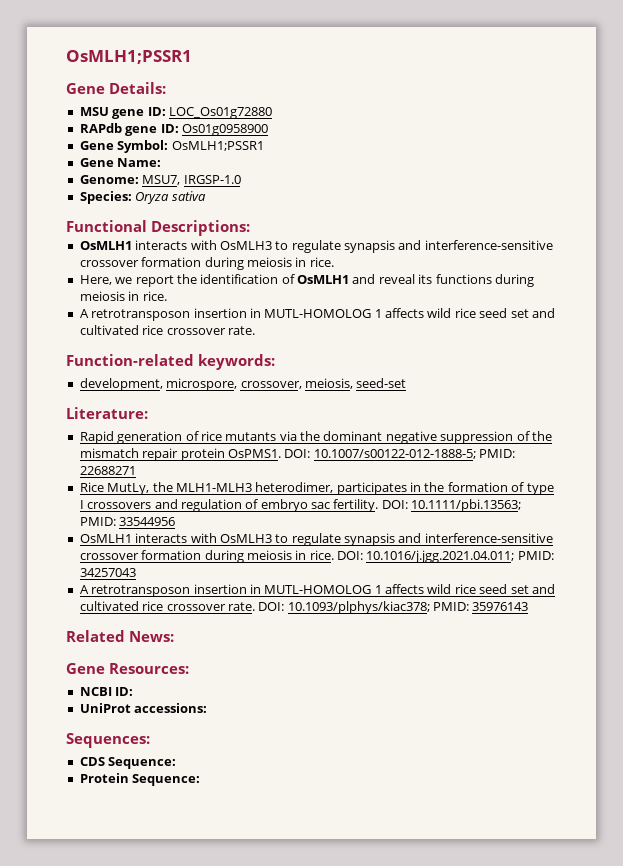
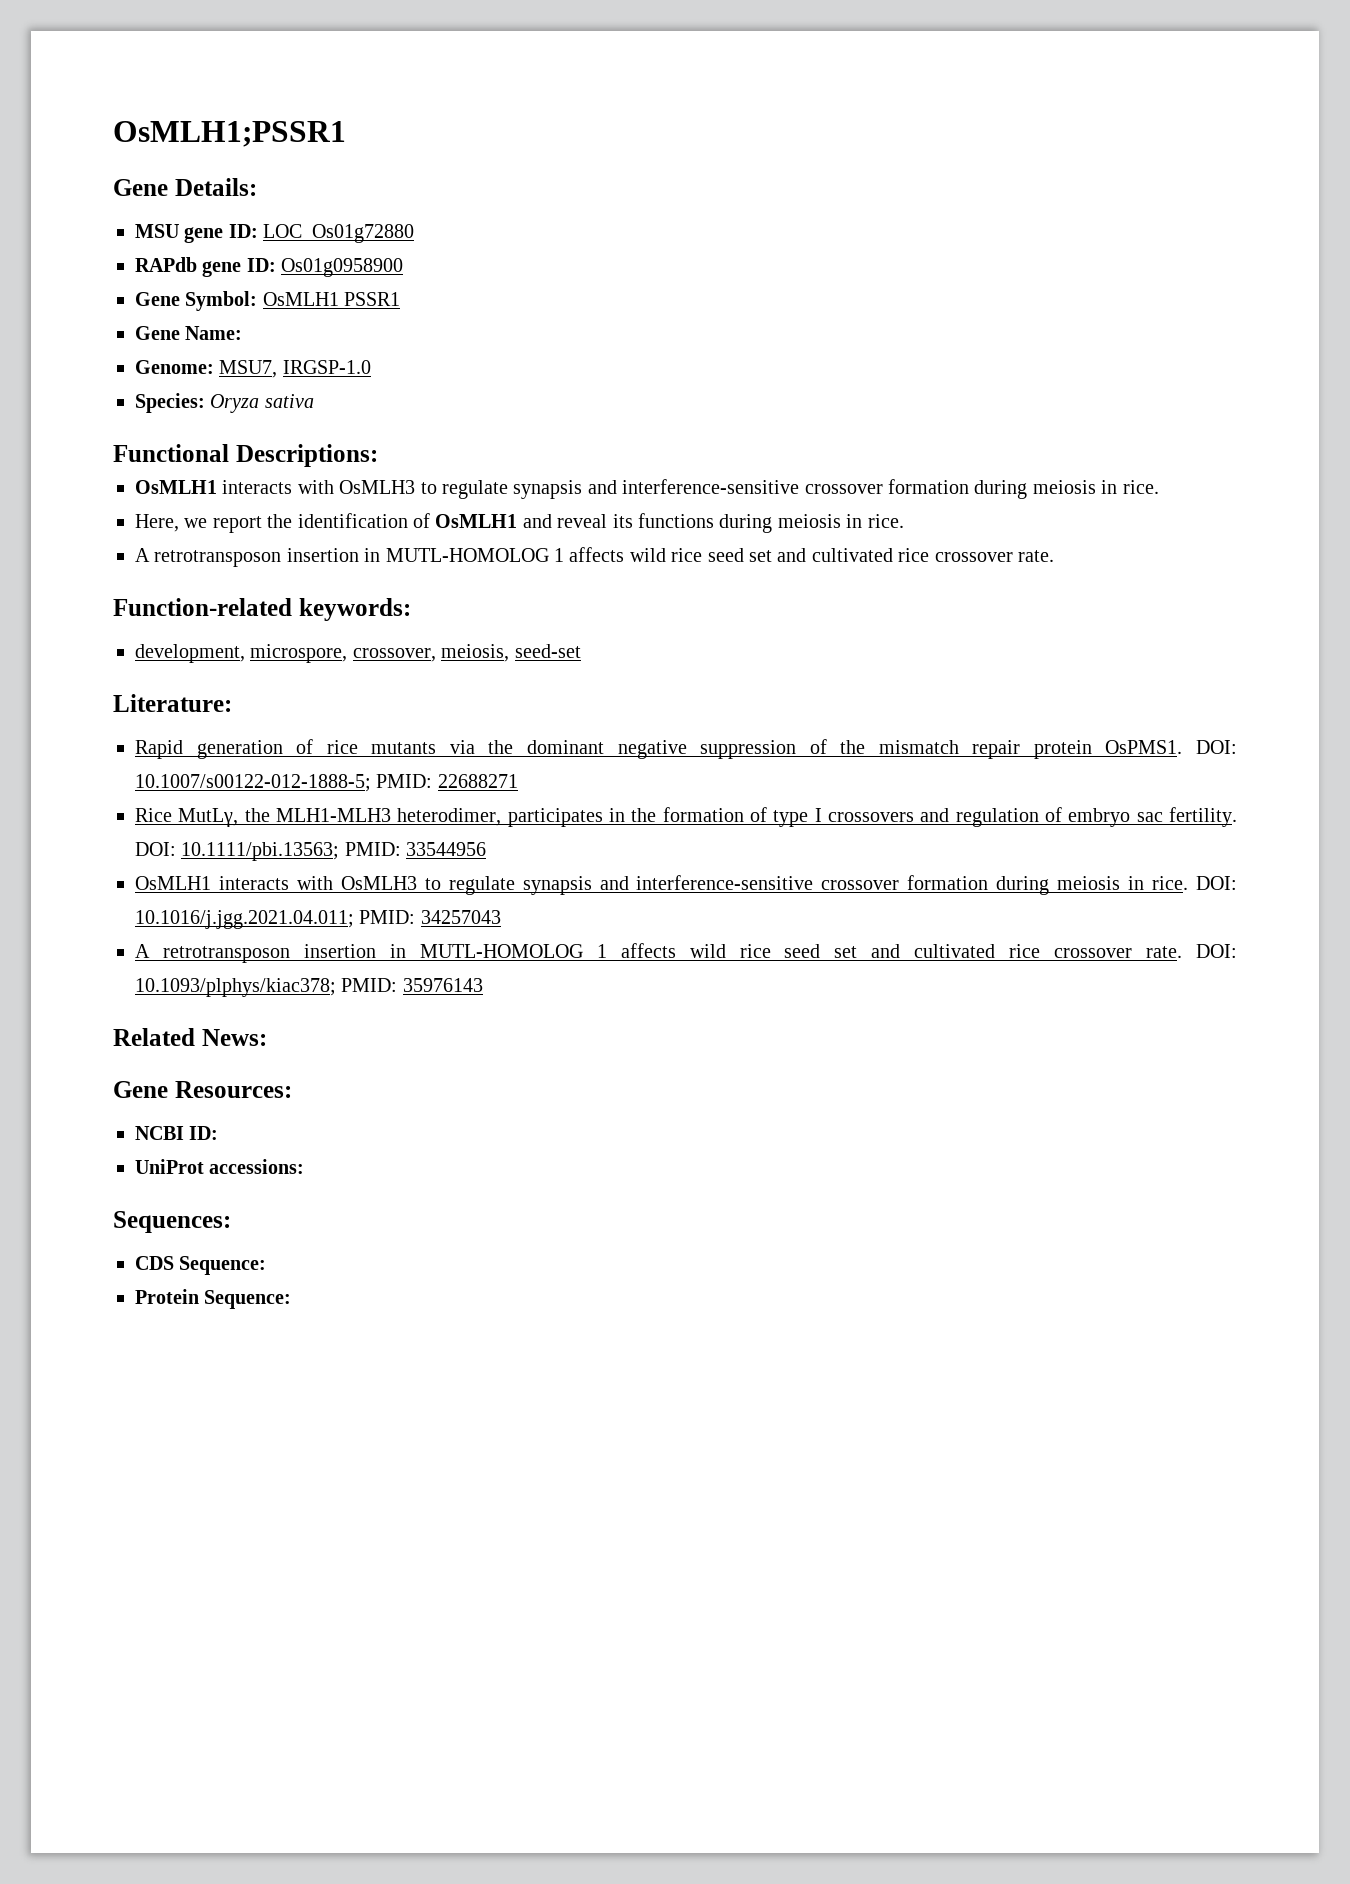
[171,141,264,151] OsMLH1;PSSR1 -> [262,292,401,306] OsMLH1 PSSR1

